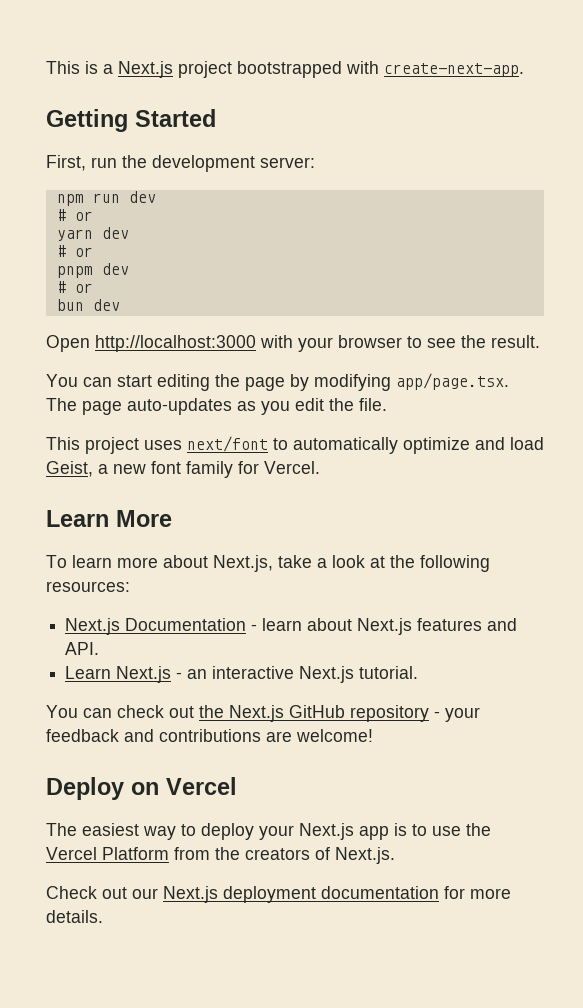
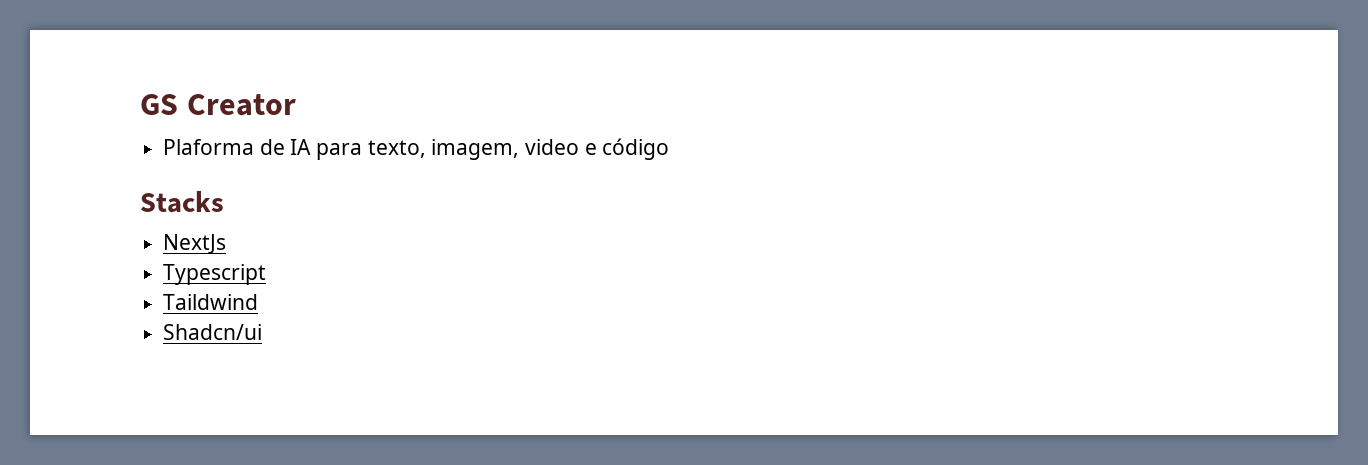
[46,61,524,78] [46,109,216,132] [46,155,315,172] [56,191,156,206] [56,209,93,221] [56,227,129,241] [56,245,93,257] [56,263,129,278] [56,281,93,293] [56,299,120,311] [46,335,540,352] [46,373,509,391] [46,398,387,415] [46,436,544,454] [46,461,320,478] [46,510,172,527] [46,555,490,572] [46,581,130,592] [65,618,518,635] [65,642,100,655] [65,666,419,683] [46,705,480,722] [46,729,373,742] [46,777,237,800] [46,823,491,840] [46,847,395,864] [46,886,511,903] [46,910,103,923] This is a Next.js project bootstrapped with create-next-app. // Getting Started // First, run the development server: // npm run dev // # or // yarn dev // # or // pnpm dev // # or // bun dev // Open http://localhost:3000 with your browser to see the result. // You can start editing the page by modifying app/page.tsx. The page auto-updates as you edit the file. // This project uses next/font to automatically optimize and load Geist, a new font family for Vercel. // Learn More // To learn more about Next.js, take a look at the following resources: // Next.js Documentation - learn about Next.js features and API. // Learn Next.js - an interactive Next.js tutorial. // You can check out the Next.js GitHub repository - your feedback and contributions are welcome! // Deploy on Vercel // The easiest way to deploy your Next.js app is to use the Vercel Platform from the creators of Next.js. // Check out our Next.js deployment documentation for more details. -> [140,94,296,116] [163,138,670,160] [140,191,224,213] [163,234,227,254] [163,264,267,285] [163,294,259,310] [163,324,263,340] GS Creator // Plaforma de IA para texto, imagem, video e código // Stacks // NextJs // Typescript // Taildwind // Shadcn/ui

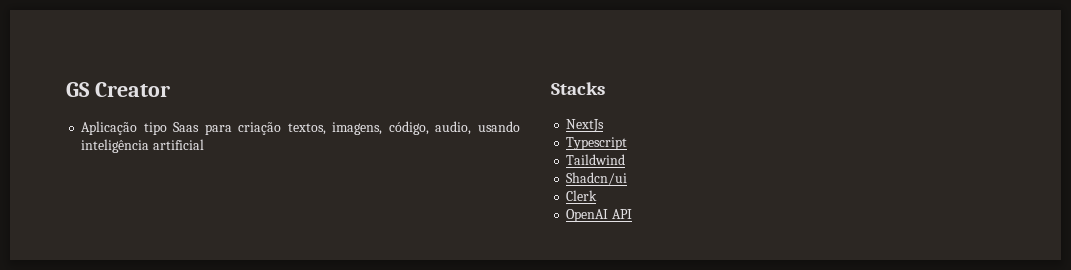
[163,138,670,160] Plaforma de IA para texto, imagem, video e código -> [81,121,521,135] [81,139,205,153] Aplicação tipo Saas para criação textos, imagens, código, audio, usando inteligência artificial
(263, 332) none -> [566,190,598,201] [566,209,633,222] // Clerk // OpenAI API

